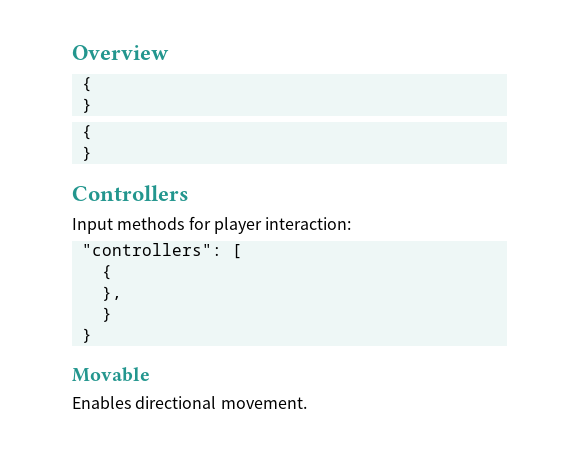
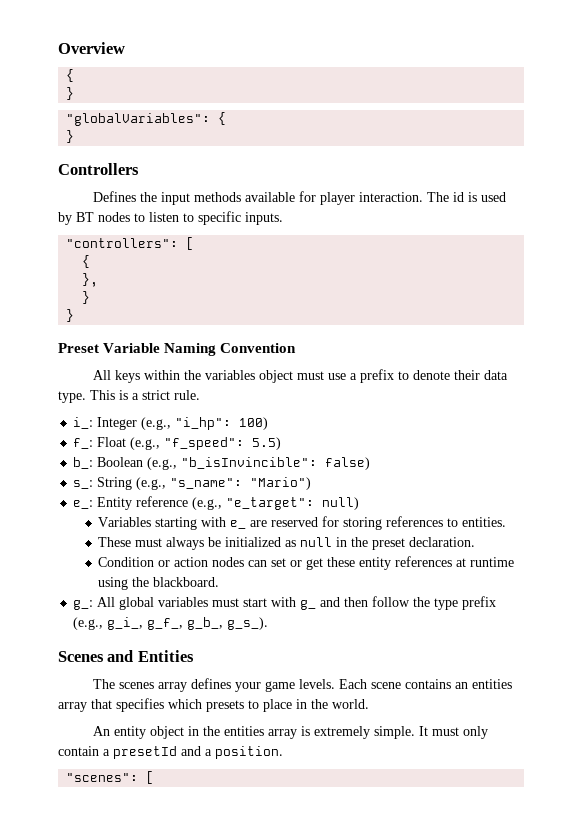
(92, 105) none -> [66,113,211,126] "globalVariables":
[72,216,352,234] Input methods for player interaction: -> [93,191,507,205] [58,211,283,225] Defines the input methods available for player interaction. The id is used by BT nodes to listen to specific inputs.
[72,367,150,382] [72,396,307,409] Movable // Enables directional movement. -> [58,343,297,356] [93,369,509,383] [58,390,200,403] [73,417,269,430] [73,437,282,450] [73,457,371,470] [73,477,312,490] [73,496,360,510] [98,516,507,530] [98,537,476,550] [98,556,515,570] [98,577,220,590] [73,596,497,610] [73,617,269,630] [58,650,194,662] [93,678,513,692] [58,698,369,712] [93,726,489,739] [58,746,283,759] [66,771,155,784] Preset Variable Naming Convention // All keys within the variables object must use a prefix to denote their data type. This is a strict rule. // i_: Integer (e.g., "i_hp": 100) // f_: Float (e.g., "f_speed": 5.5) // b_: Boolean (e.g., "b_isInvincible": false) // s_: String (e.g., "s_name": "Mario") // e_: Entity reference (e.g., "e_target": null) // Variables starting with e_ are reserved for storing references to entities. // These must always be initialized as null in the preset declaration. // Condition or action nodes can set or get these entity references at runtime using the blackboard. // g_: All global variables must start with g_ and then follow the type prefix (e.g., g_i_, g_f_, g_b_, g_s_). // Scenes and Entities // The scenes array defines your game levels. Each scene contains an entities array that specifies which presets to place in the world. // An entity object in the entities array is extremely simple. It must only contain a presetId and a position. // "scenes": [

